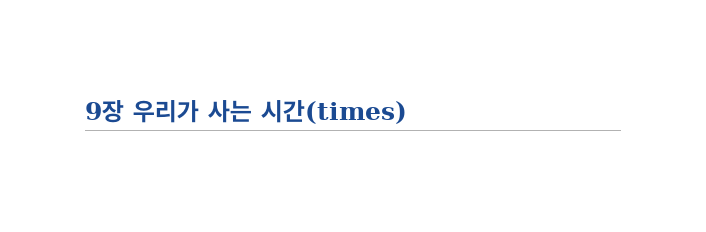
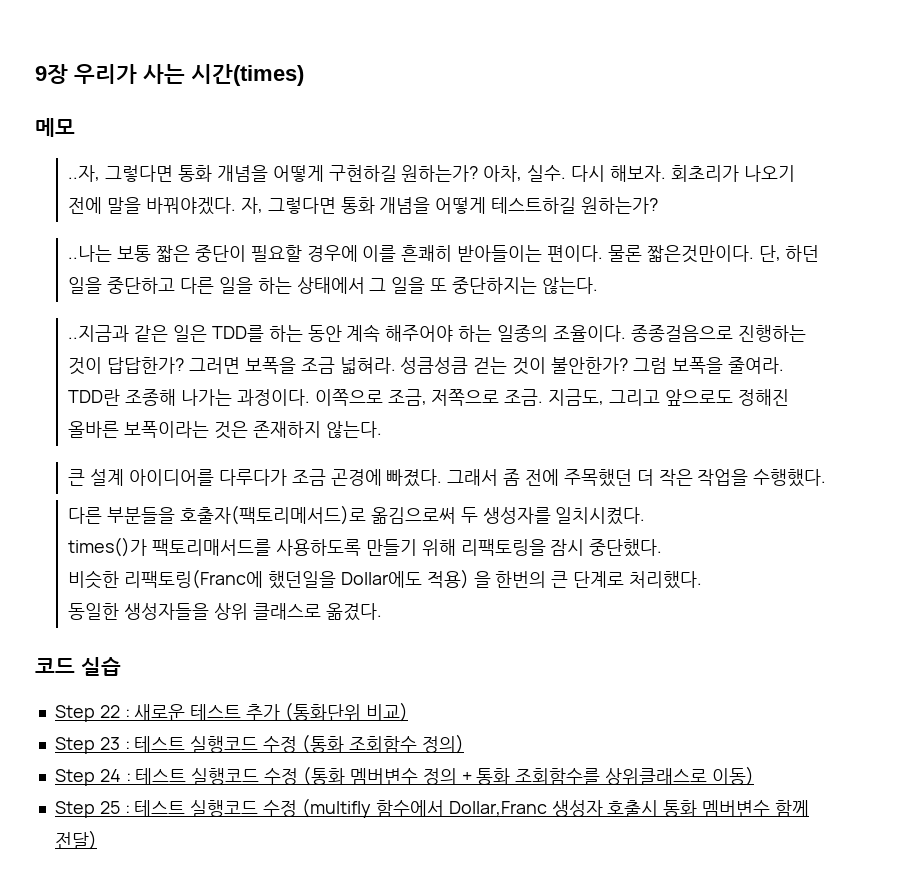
(407, 112) none -> [35,118,75,137] [68,165,795,182] [68,197,658,215] [68,245,820,263] [68,277,598,294] [68,324,806,342] [68,357,784,375] [68,389,789,406] [68,421,382,439] [68,469,827,487] [68,505,646,525] [68,537,663,557] [68,569,702,589] [68,603,382,621] [35,657,121,676] [54,702,408,722] [54,734,464,754] [54,766,754,786] [54,798,809,818] [54,830,97,850] // 메모 // ..자, 그렇다면 통화 개념을 어떻게 구현하길 원하는가? 아차, 실수. 다시 해보자. 회초리가 나오기 전에 말을 바꿔야겠다. 자, 그렇다면 통화 개념을 어떻게 테스트하길 원하는가? // ..나는 보통 짧은 중단이 필요할 경우에 이를 흔쾌히 받아들이는 편이다. 물론 짧은것만이다. 단, 하던 일을 중단하고 다른 일을 하는 상태에서 그 일을 또 중단하지는 않는다. // ..지금과 같은 일은 TDD를 하는 동안 계속 해주어야 하는 일종의 조율이다. 종종걸음으로 진행하는 것이 답답한가? 그러면 보폭을 조금 넓혀라. 성큼성큼 걷는 것이 불안한가? 그럼 보폭을 줄여라. TDD란 조종해 나가는 과정이다. 이쪽으로 조금, 저쪽으로 조금. 지금도, 그리고 앞으로도 정해진 올바른 보폭이라는 것은 존재하지 않는다. // 큰 설계 아이디어를 다루다가 조금 곤경에 빠졌다. 그래서 좀 전에 주목했던 더 작은 작업을 수행했다. // 다른 부분들을 호출자(팩토리메서드)로 옮김으로써 두 생성자를 일치시켰다. // times()가 팩토리매서드를 사용하도록 만들기 위해 리팩토링을 잠시 중단했다. // 비슷한 리팩토링(Franc에 했던일을 Dollar에도 적용) 을 한번의 큰 단계로 처리했다. // 동일한 생성자들을 상위 클래스로 옮겼다. // 코드 실습 // Step 22 : 새로운 테스트 추가 (통화단위 비교) // Step 23 : 테스트 실행코드 수정 (통화 조회함수 정의) // Step 24 : 테스트 실행코드 수정 (통화 멤버변수 정의 + 통화 조회함수를 상위클래스로 이동) // Step 25 : 테스트 실행코드 수정 (multifly 함수에서 Dollar,Franc 생성자 호출시 통화 멤버변수 함께 전달)

